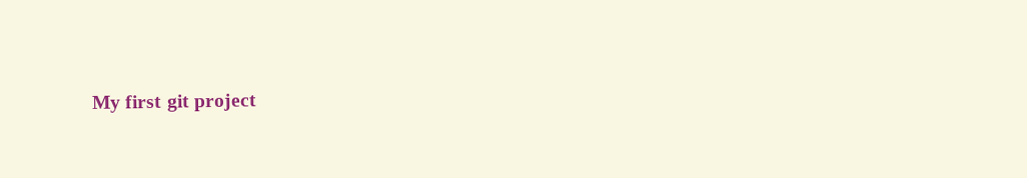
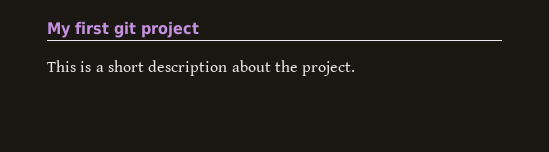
(257, 102) none -> [47,60,356,76] // This is a short description about the project.

